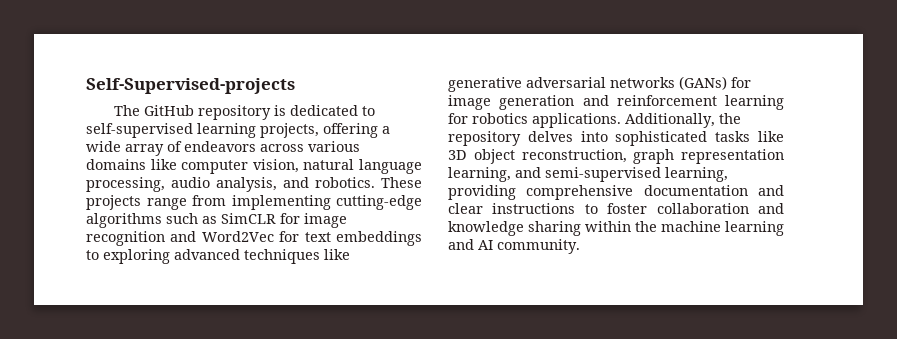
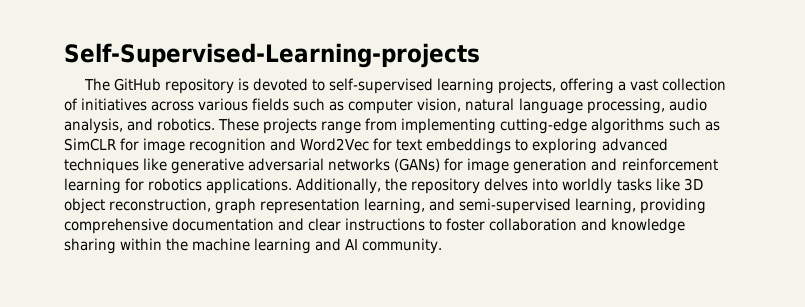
[86,78,295,94] Self-Supervised-projects -> [64,43,480,68] Self-Supervised-Learning-projects
[290,105,359,116] dedicated -> [252,78,308,91] devoted
[86,141,360,156] [86,159,177,170] wide array of endeavors across various domains like -> [630,78,727,91] [64,98,345,111] vast collection of initiatives across various fields such as
[615,131,708,146] sophisticated -> [562,178,613,194] worldly

